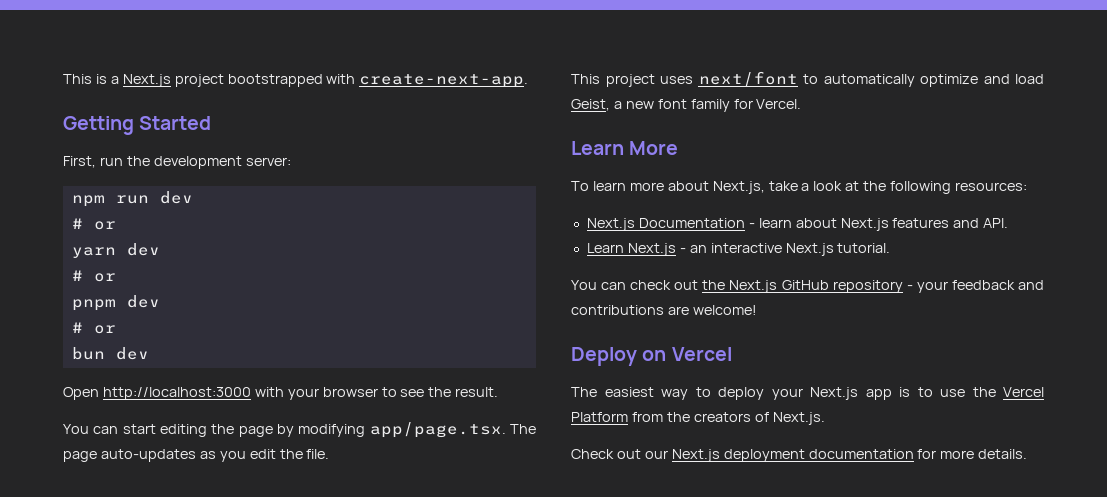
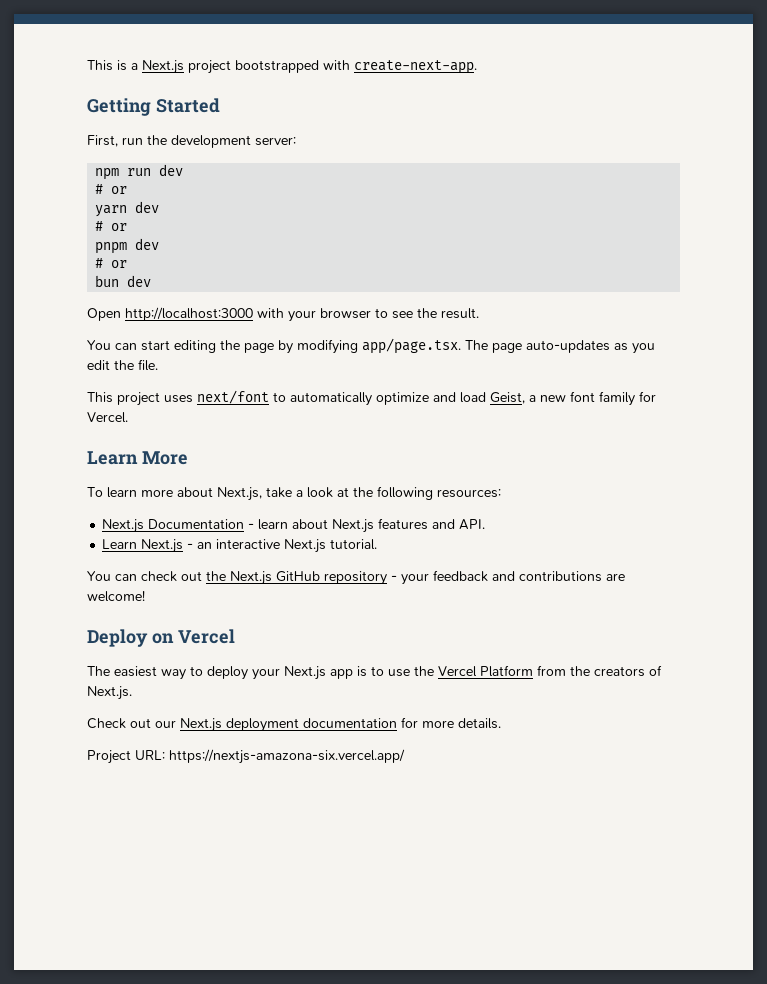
(1028, 454) none -> [87,749,405,764] // Project URL: https://nextjs-amazona-six.vercel.app/

